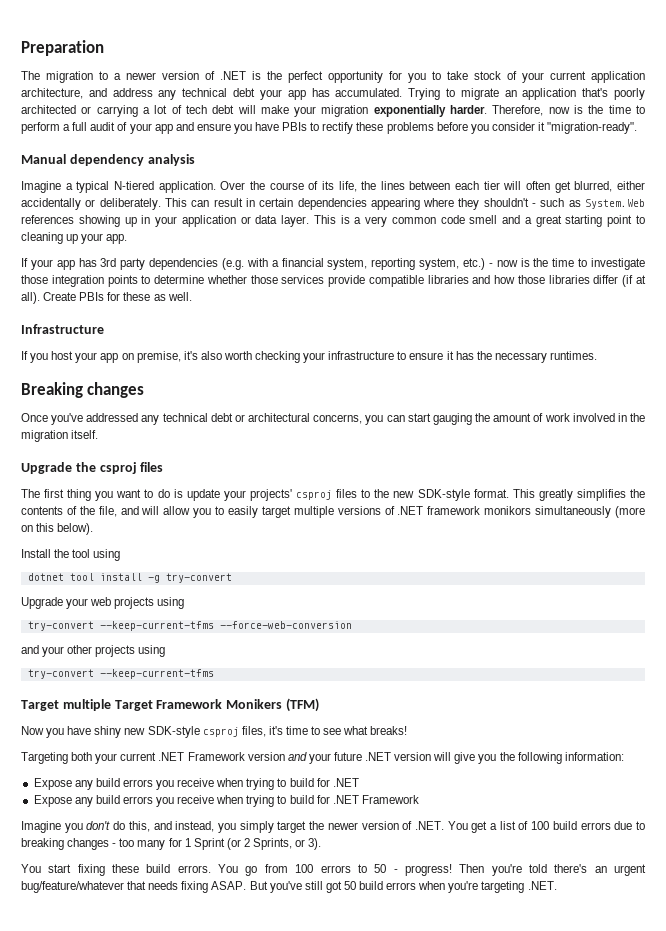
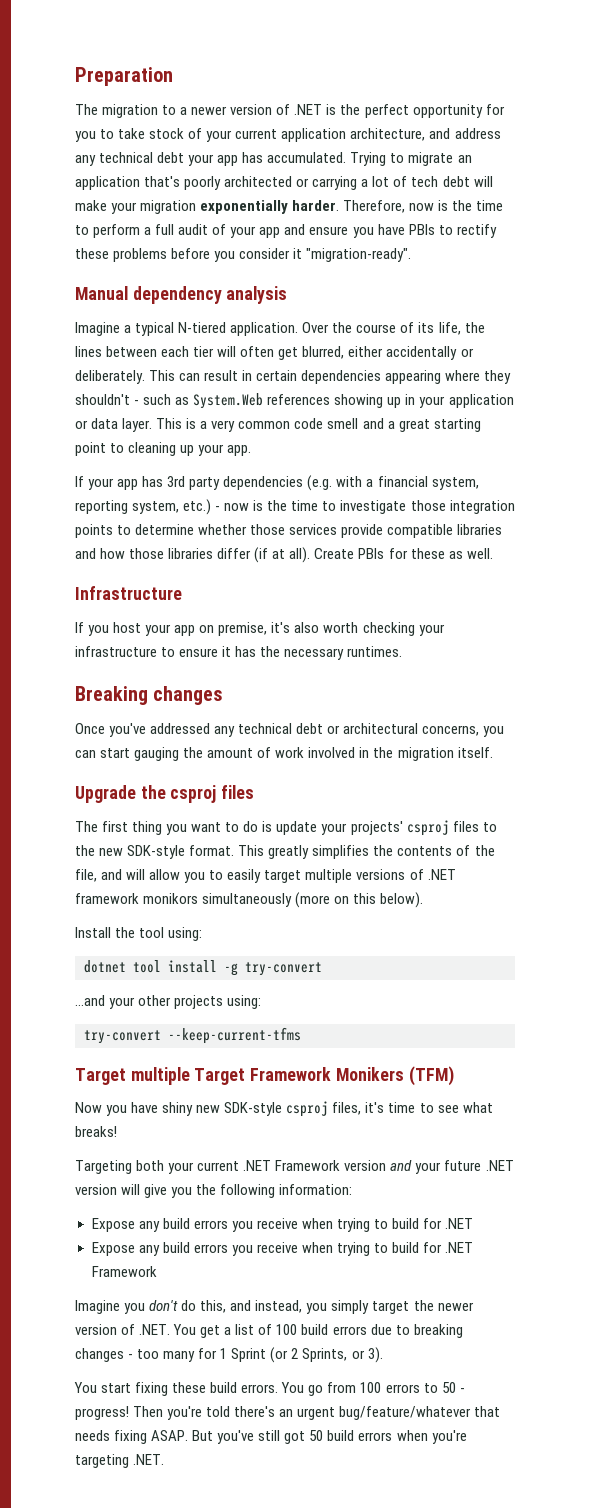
[93,549,121,561] using -> [168,927,203,941] using:
[21,597,185,609] [27,621,352,631] [21,645,39,654] Upgrade your web projects using // try-convert --keep-current-tfms --force-web-conversion // and -> [75,995,105,1006] ...and
[138,645,166,657] using -> [227,995,262,1009] using:

